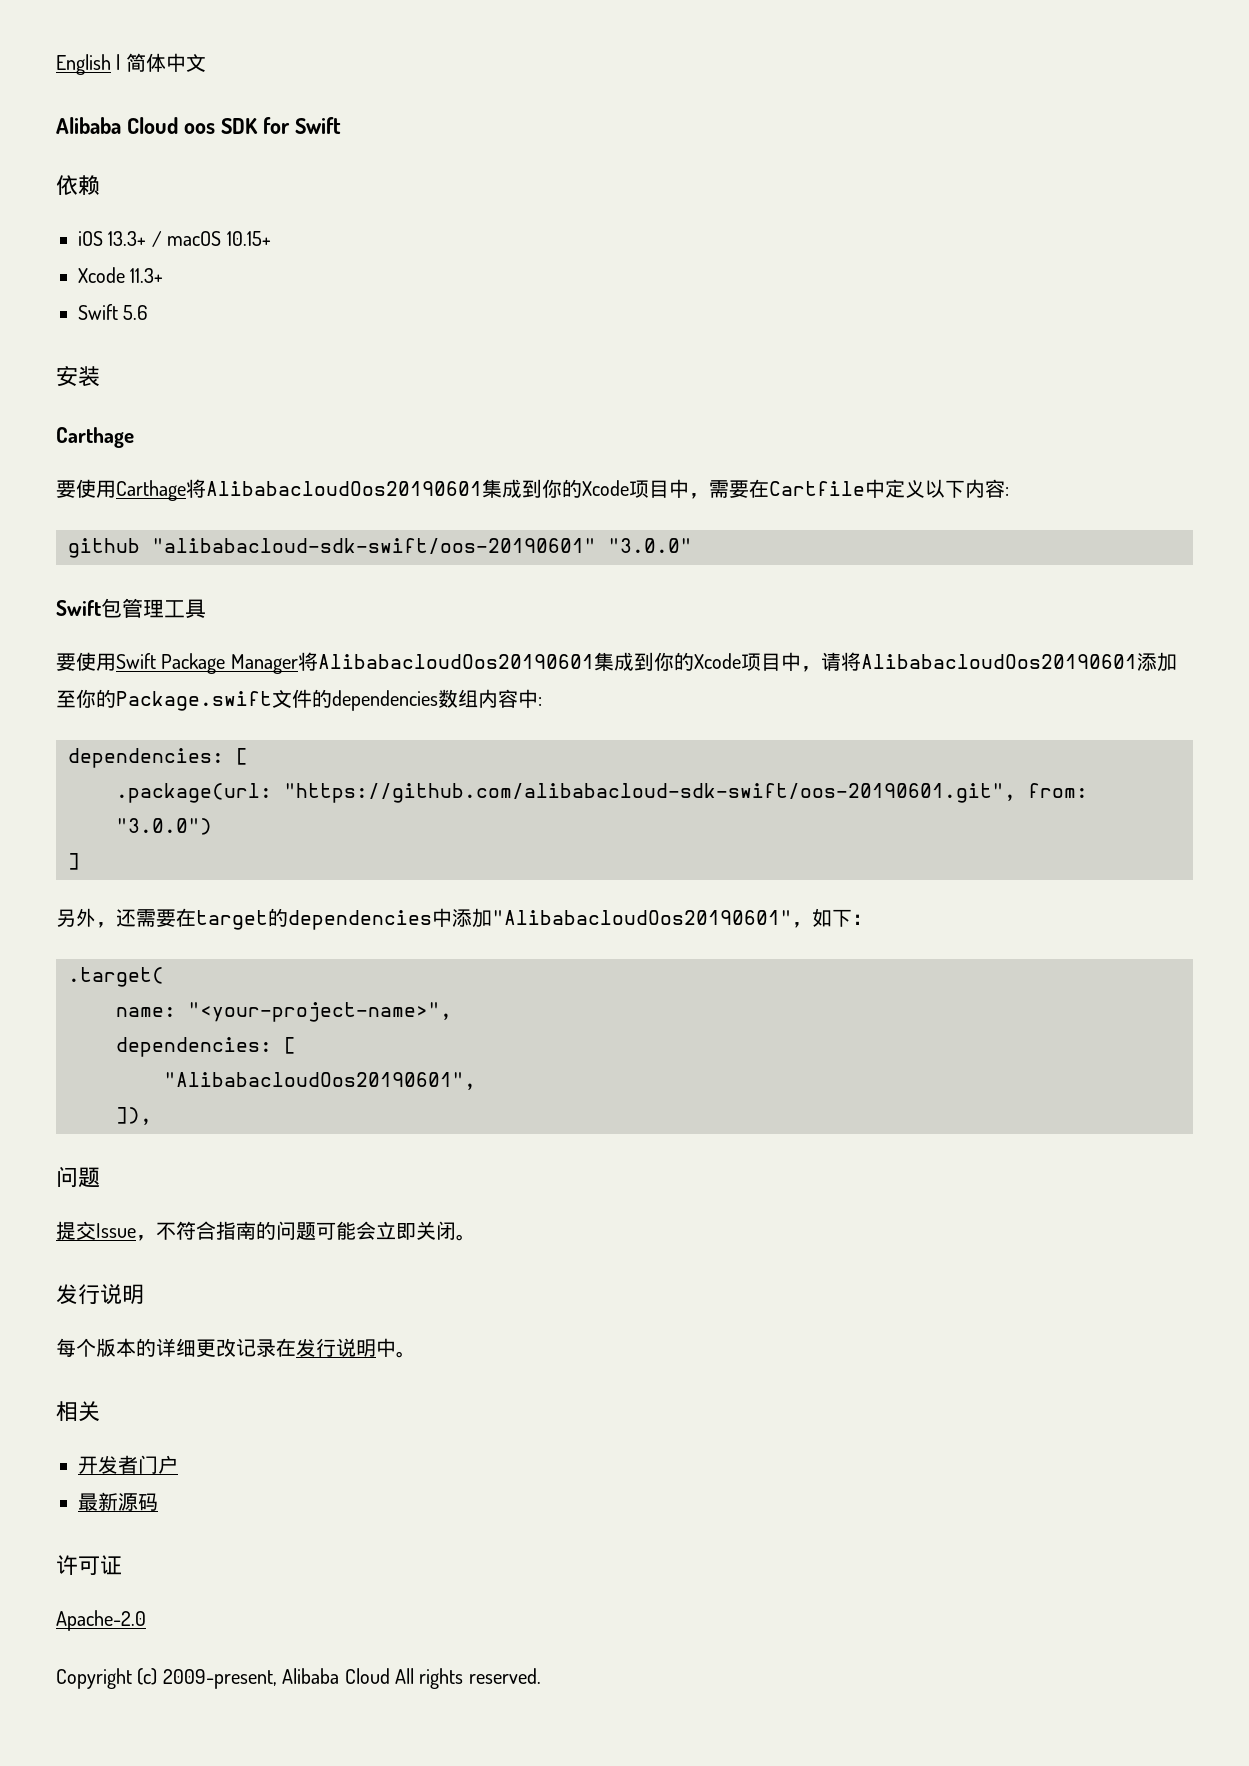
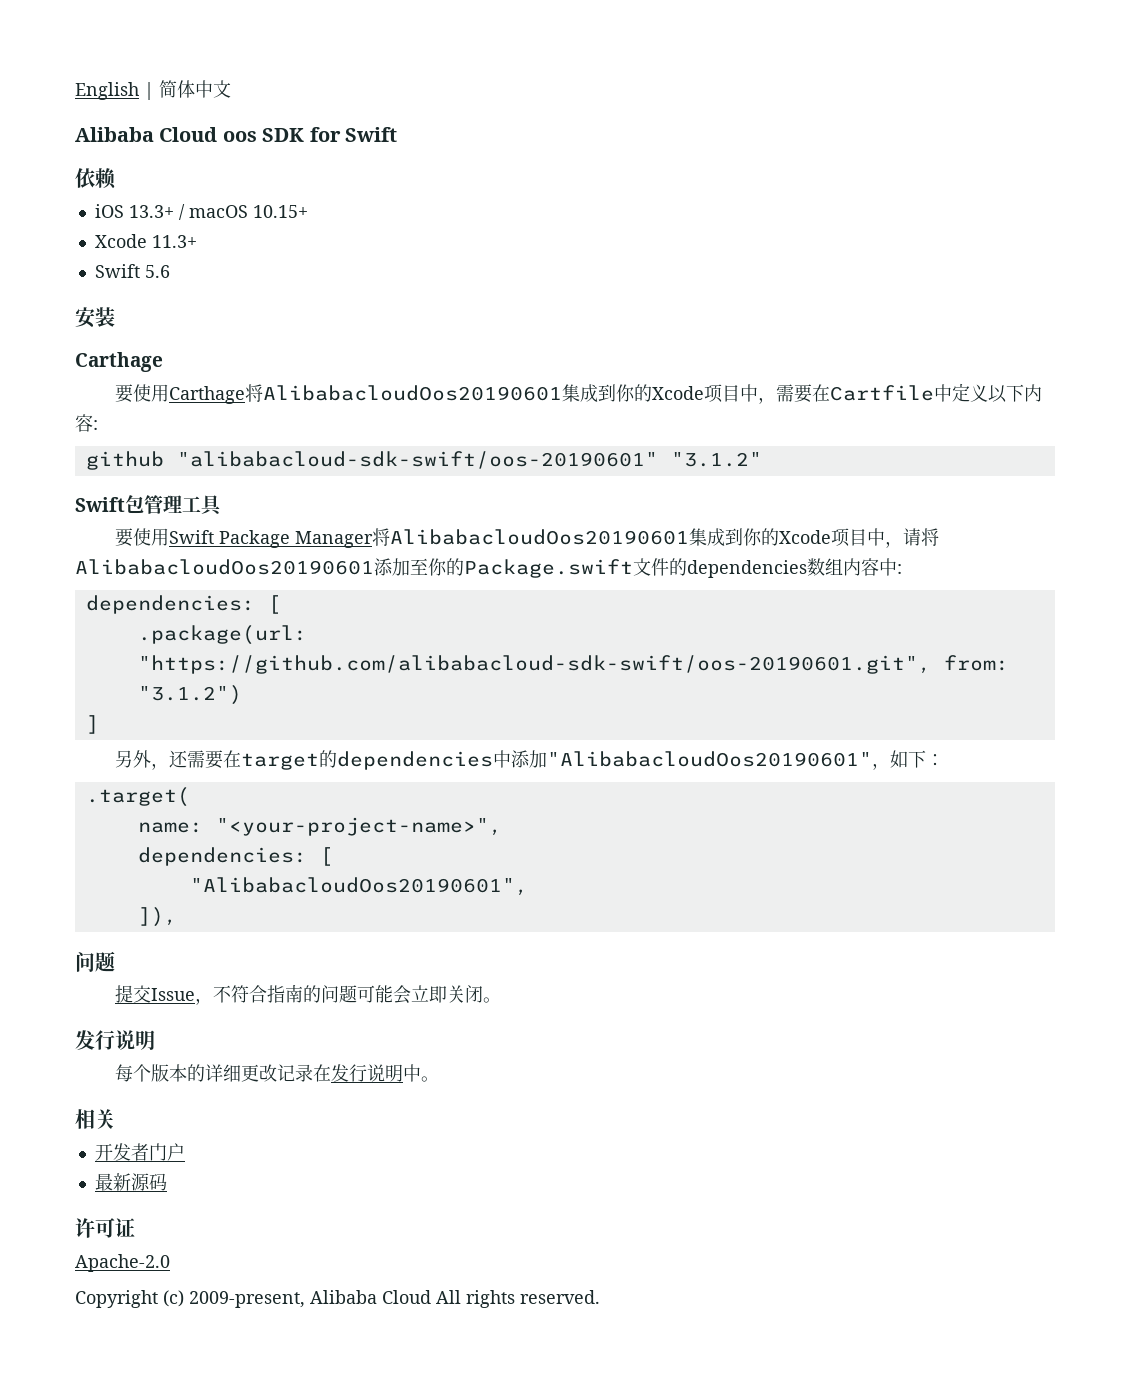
[608,538,692,553] "3.0.0" -> [670,452,762,467] "3.1.2"
[116,818,212,835] "3.0.0") -> [137,685,242,705] "3.1.2")

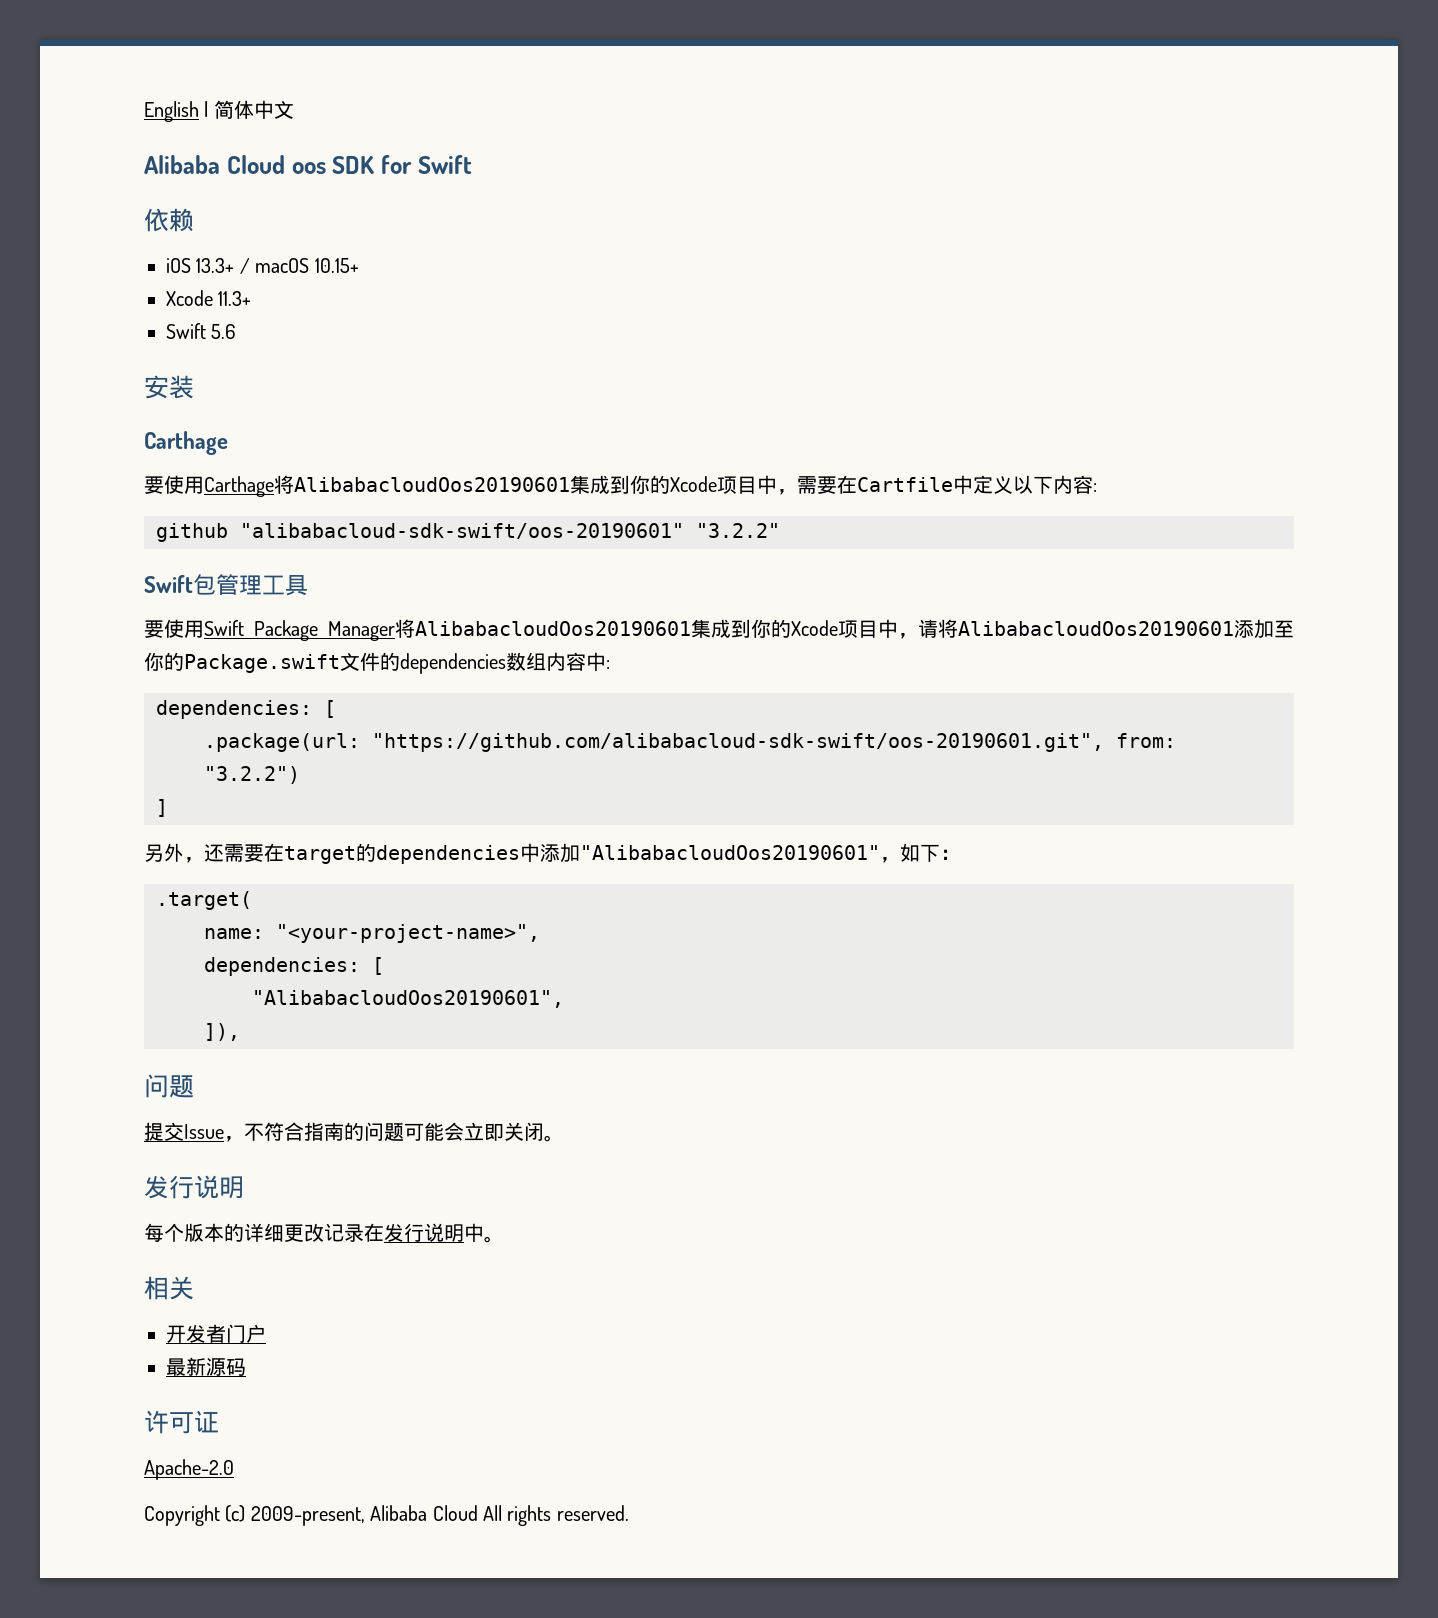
[670,452,762,467] "3.1.2" -> [696,523,780,538] "3.2.2"
[137,685,242,705] "3.1.2") -> [204,766,300,784] "3.2.2")

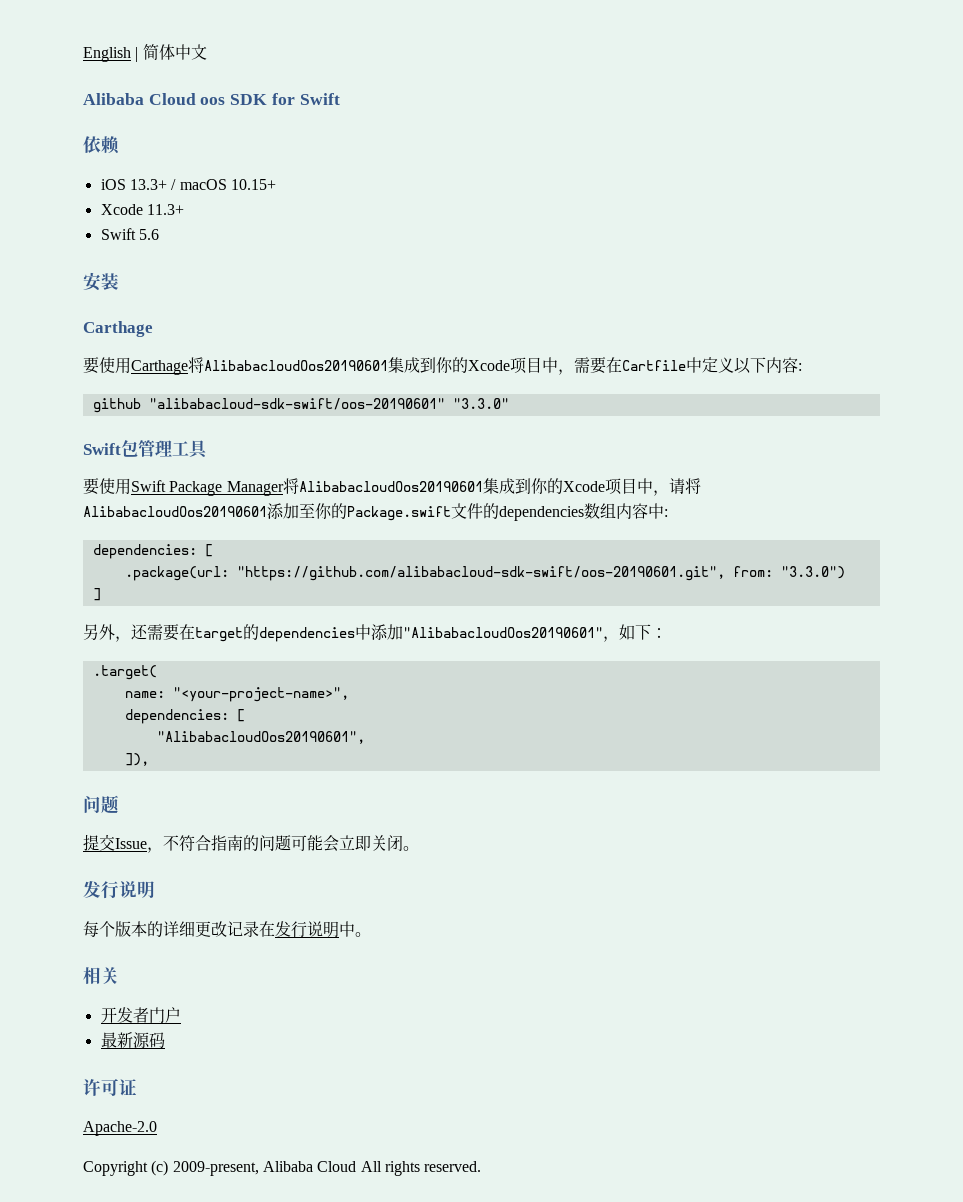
[696,523,780,538] "3.2.2" -> [452,398,509,409] "3.3.0"
[204,766,300,784] "3.2.2") -> [780,566,845,579] "3.3.0")

